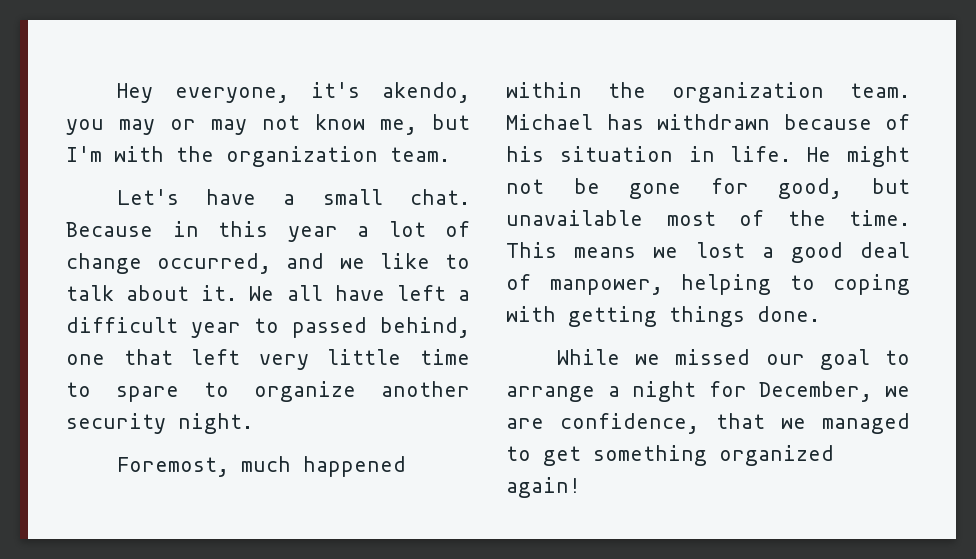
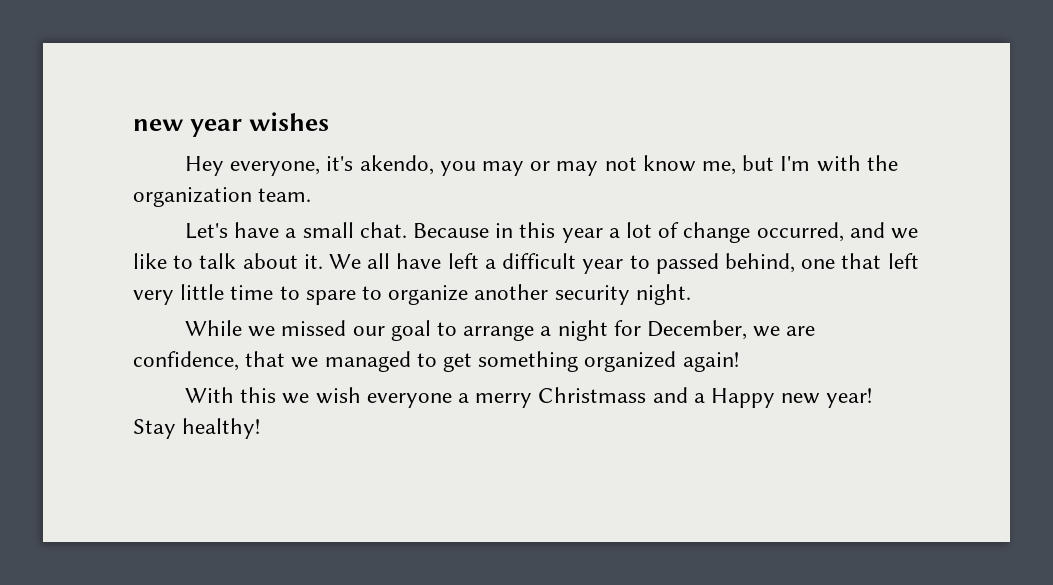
(116, 93) none -> [133,112,330,137] new year wishes //
[116,456,406,477] [506,82,910,103] [506,114,910,130] [506,146,910,167] [506,178,910,199] [506,210,910,226] [506,242,910,263] [506,274,910,295] [506,306,820,327] // Foremost, much happened within the organization team. Michael has withdrawn because of his situation in life. He might not be gone for good, but unavailable most of the time. This means we lost a good deal of manpower, helping to coping with getting things done. -> (691, 294) none
(581, 487) none -> [184,387,873,408] [133,418,261,439] // With this we wish everyone a merry Christmass and a Happy new year! Stay healthy!

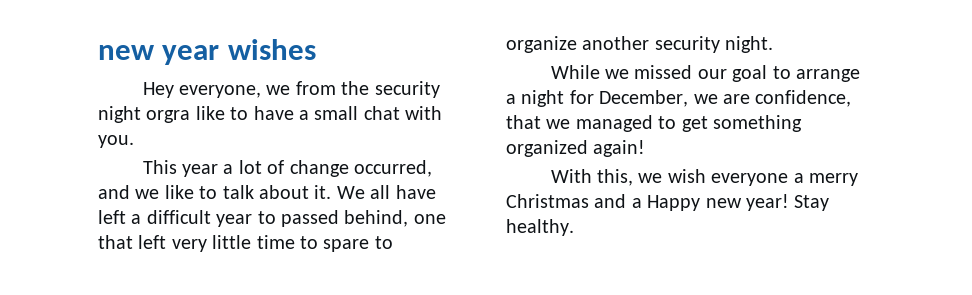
[326,155,898,176] [133,187,312,207] [184,222,556,239] it's akendo, you may or may not know me, but I'm with the organization team. // Let's have a small chat. Because in this -> [266,81,440,98] [98,106,443,123] [98,135,134,148] [142,160,177,174] we from the security night orgra like to have a small chat with you. // This
[240,387,277,403] this -> [596,169,633,186] this,
[538,387,647,403] Christmass -> [506,194,589,208] Christmas
[182,418,261,439] healthy! -> [506,219,574,236] healthy.

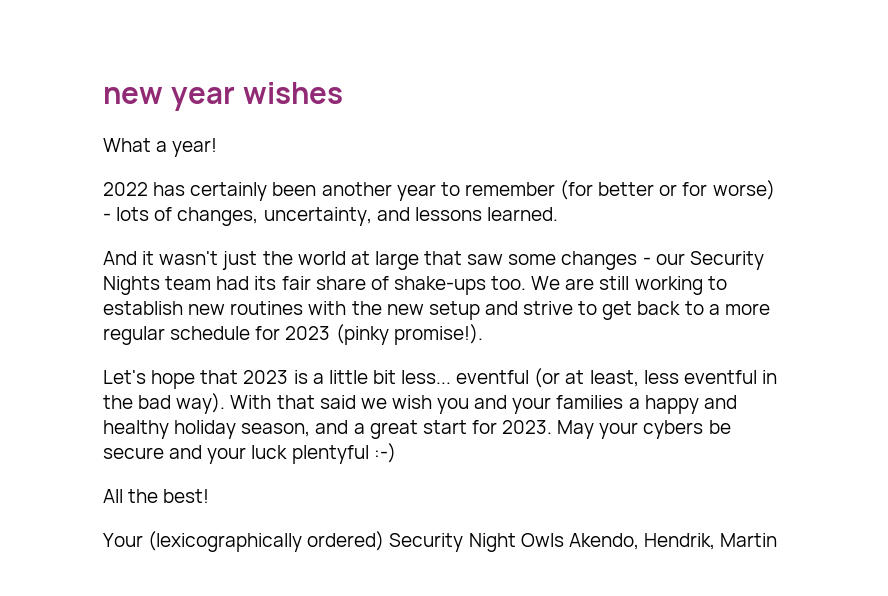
[142,81,440,98] [98,106,443,123] [98,135,134,148] [142,160,432,177] [98,185,436,199] [98,210,446,227] [98,235,393,252] [506,36,774,53] [550,65,860,82] [506,90,852,107] [506,115,802,132] [506,140,646,157] [550,169,858,186] [506,194,830,211] [506,219,574,236] Hey everyone, we from the security night orgra like to have a small chat with you. // This year a lot of change occurred, and we like to talk about it. We all have left a difficult year to passed behind, one that left very little time to spare to organize another security night. // While we missed our goal to arrange a night for December, we are confidence, that we managed to get something organized again! // With this, we wish everyone a merry Christmas and a Happy new year! Stay healthy. -> [103,138,218,157] [103,180,775,201] [103,207,558,226] [103,251,764,270] [103,276,727,295] [103,301,770,320] [103,324,483,345] [103,368,777,389] [103,393,737,414] [103,420,731,439] [103,443,396,464] [103,489,210,503] [103,531,778,552] What a year! // 2022 has certainly been another year to remember (for better or for worse) - lots of changes, uncertainty, and lessons learned. // And it wasn't just the world at large that saw some changes - our Security Nights team had its fair share of shake-ups too. We are still working to establish new routines with the new setup and strive to get back to a more regular schedule for 2023 (pinky promise!). // Let's hope that 2023 is a little bit less... eventful (or at least, less eventful in the bad way). With that said we wish you and your families a happy and healthy holiday season, and a great start for 2023. May your cybers be secure and your luck plentyful :-) // All the best! // Your (lexicographically ordered) Security Night Owls Akendo, Hendrik, Martin

